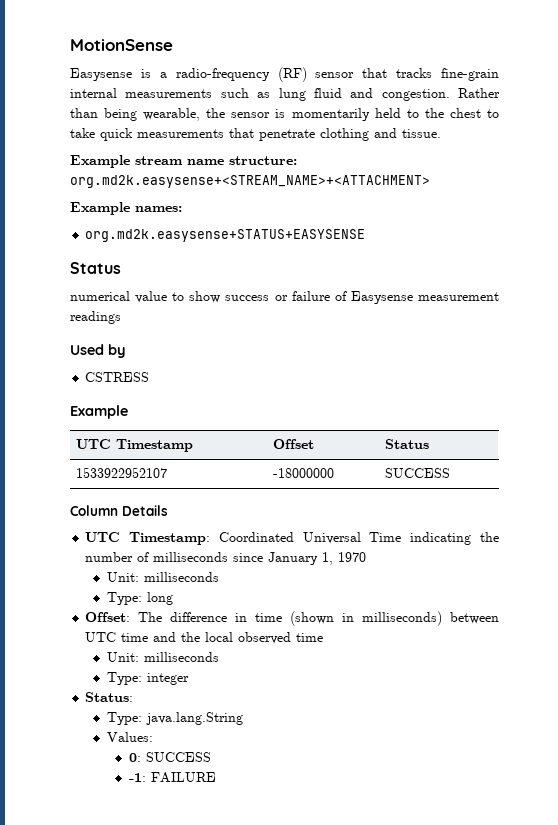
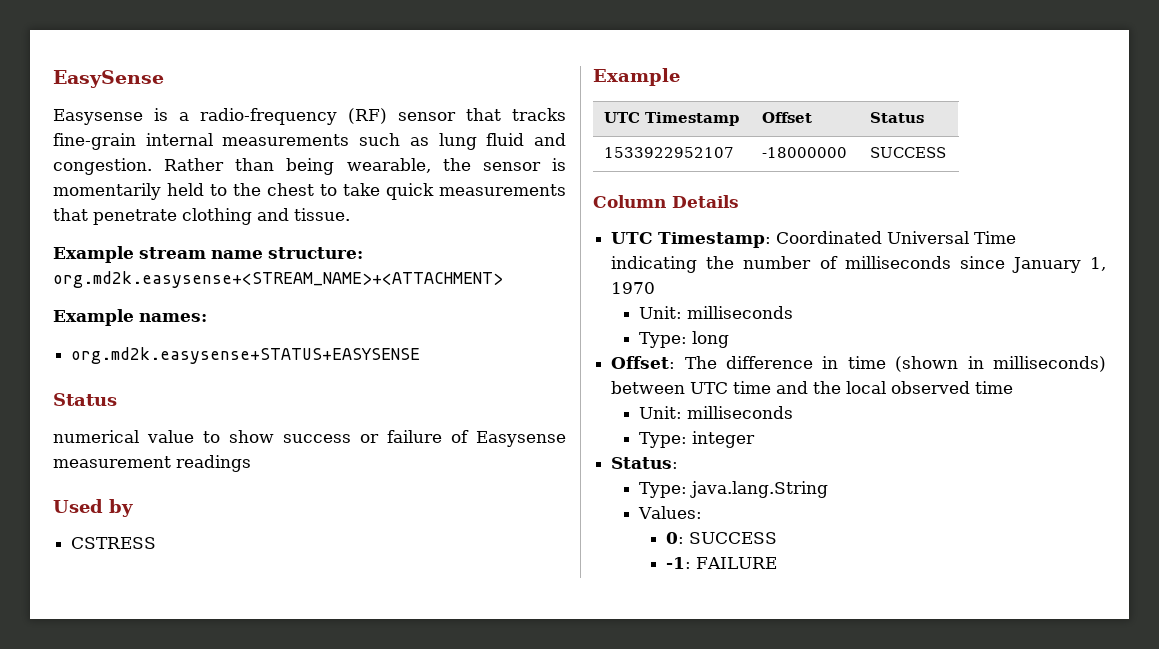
[70,39,173,51] MotionSense -> [53,70,164,88] EasySense

